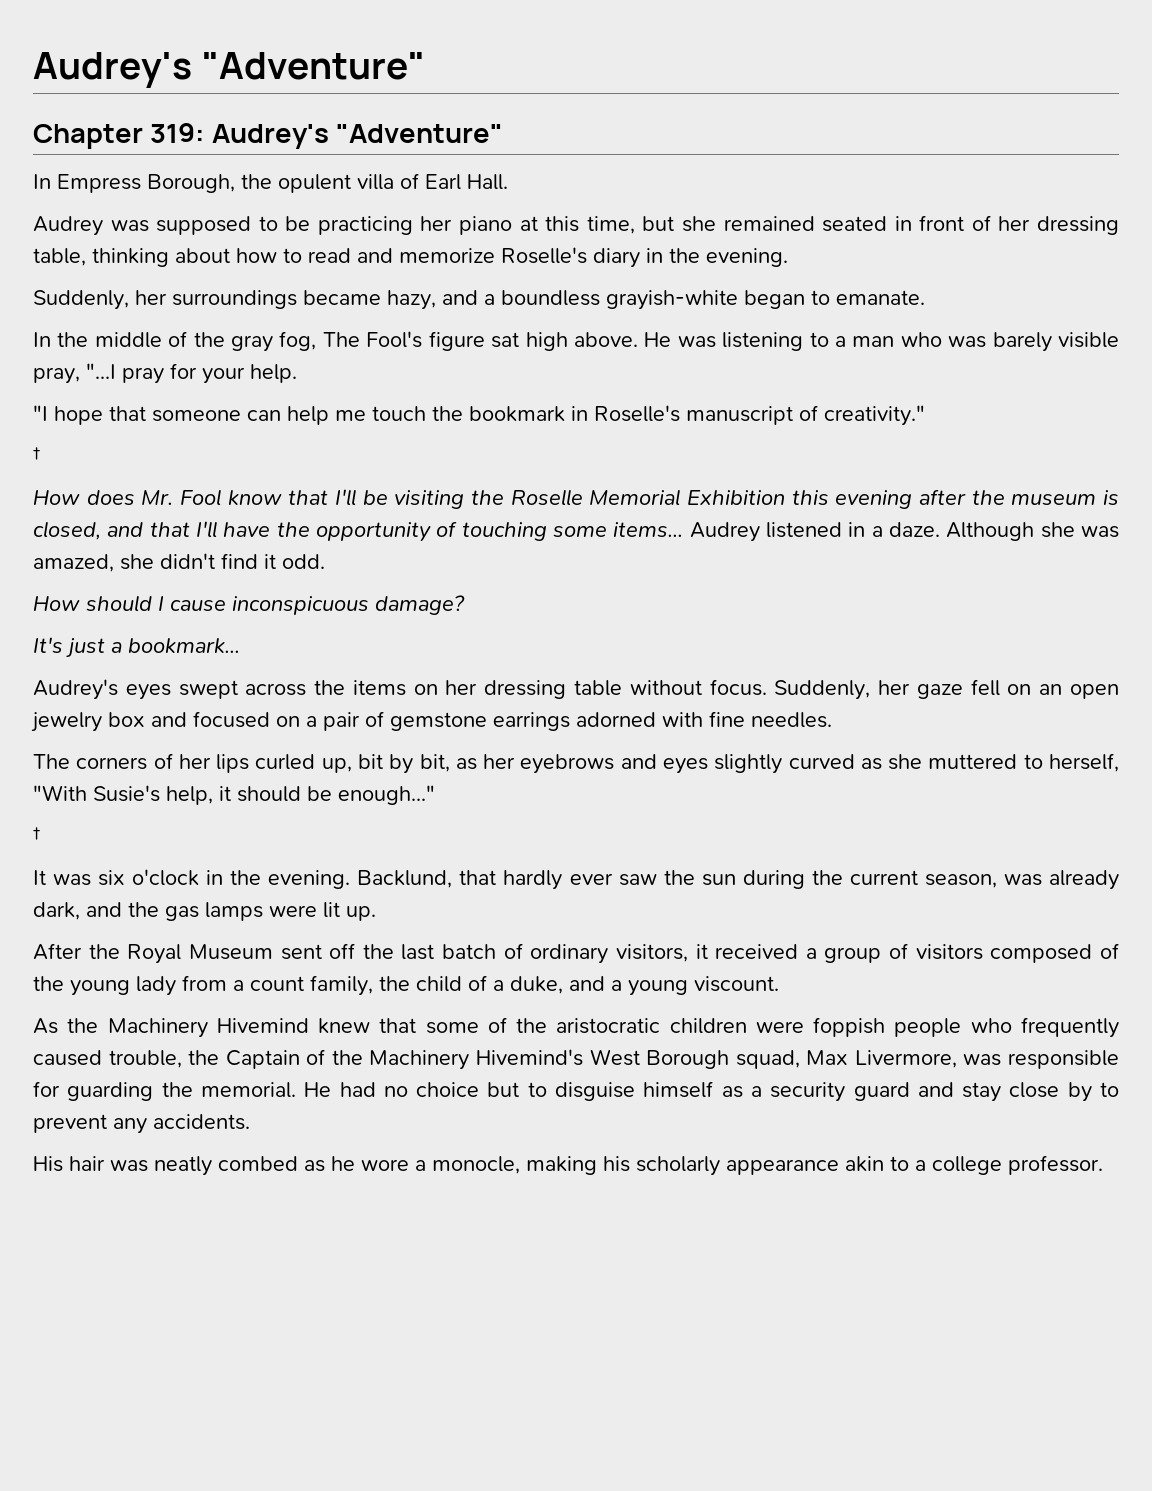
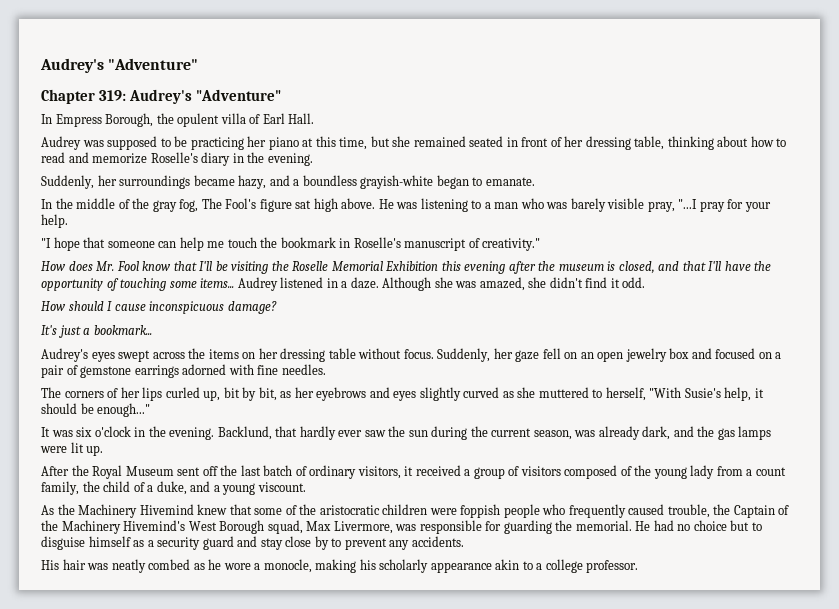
[33,447,40,463] // † -> (541, 244) none
[33,827,40,843] // † -> (151, 410) none

